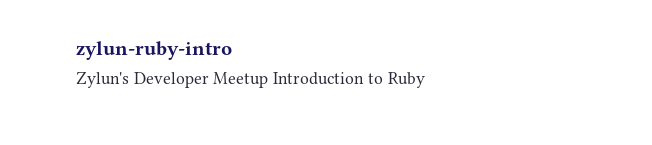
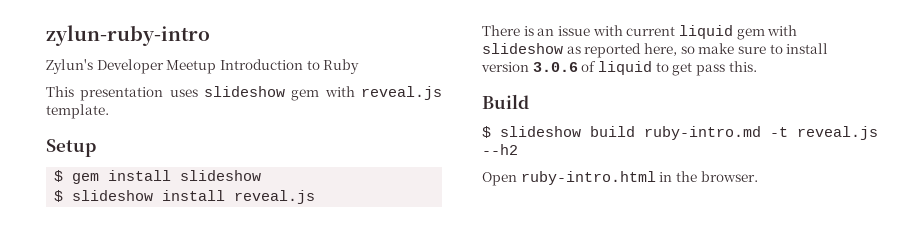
(425, 80) none -> [46,86,442,101] [46,104,109,119] [46,139,96,157] [54,170,262,184] [54,190,316,204] [482,25,798,40] [482,43,829,58] [481,61,757,76] [482,94,529,109] [482,126,878,140] [482,144,518,155] [482,171,758,186] // This presentation uses slideshow gem with reveal.js template. // Setup // $ gem install slideshow // $ slideshow install reveal.js // There is an issue with current liquid gem with slideshow as reported here, so make sure to install version 3.0.6 of liquid to get pass this. // Build // $ slideshow build ruby-intro.md -t reveal.js --h2 // Open ruby-intro.html in the browser.

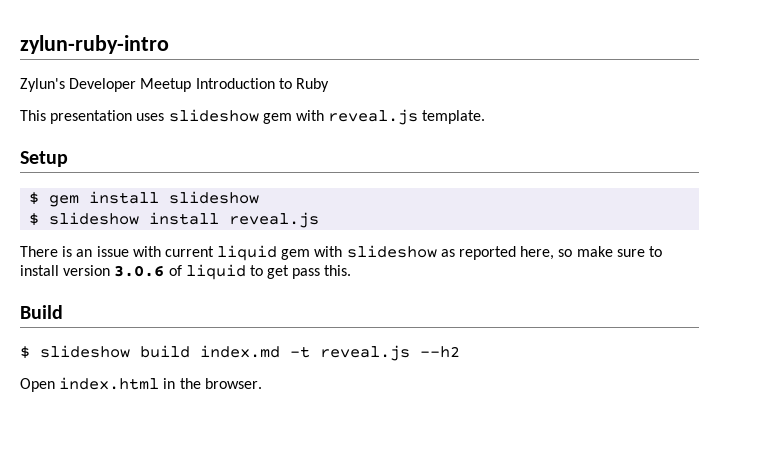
[644,126,761,140] ruby-intro.md -> [200,345,280,358] index.md
[520,171,656,185] ruby-intro.html -> [59,377,160,390] index.html

